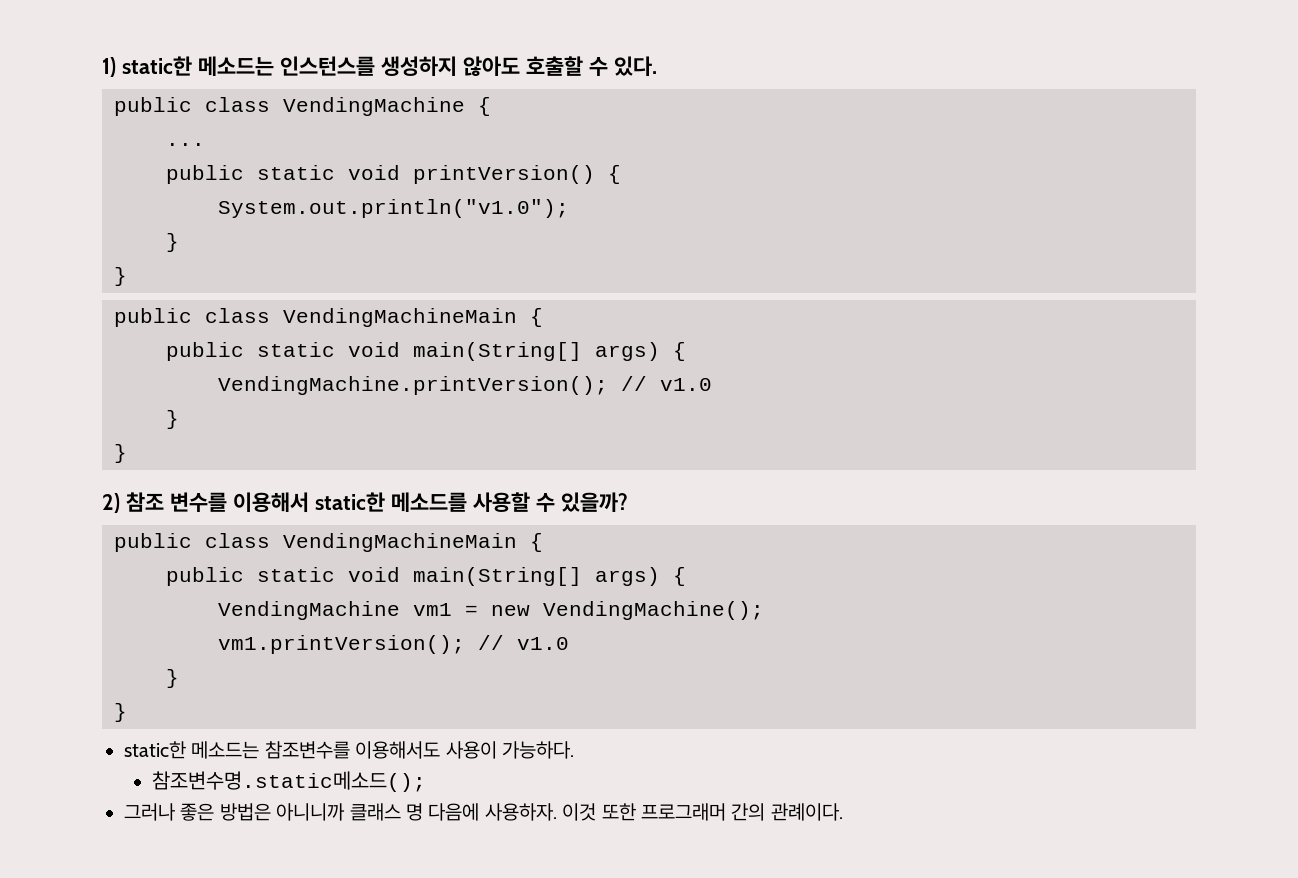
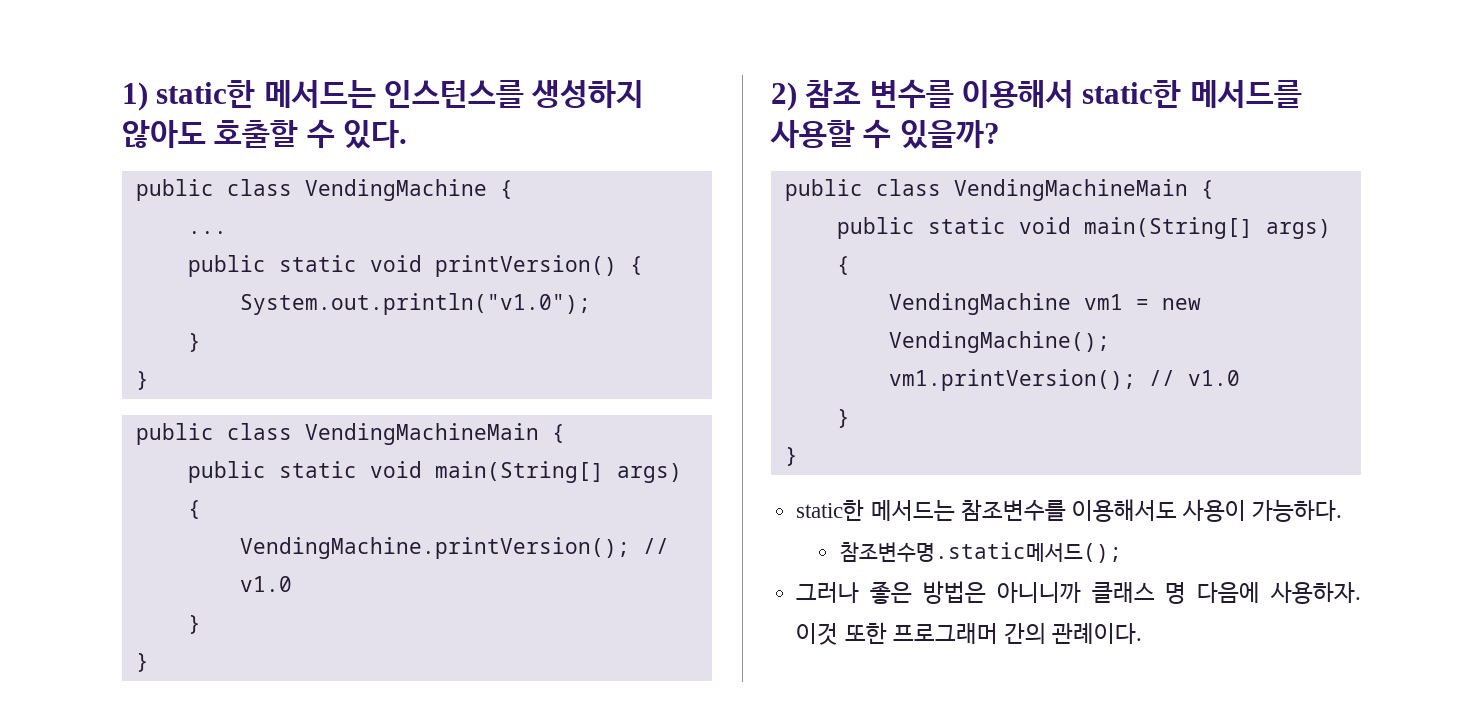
[197,56,274,76] 메소드는 -> [263,80,376,108] 메서드는
[390,492,467,512] 메소드를 -> [1189,80,1302,108] 메서드를
[191,741,260,759] 메소드는 -> [870,500,955,521] 메서드는
[152,771,427,792] 참조변수명.static메소드(); -> [840,542,1123,563] 참조변수명.static메서드();

